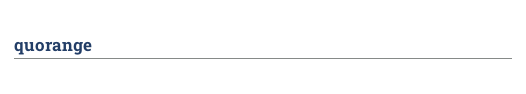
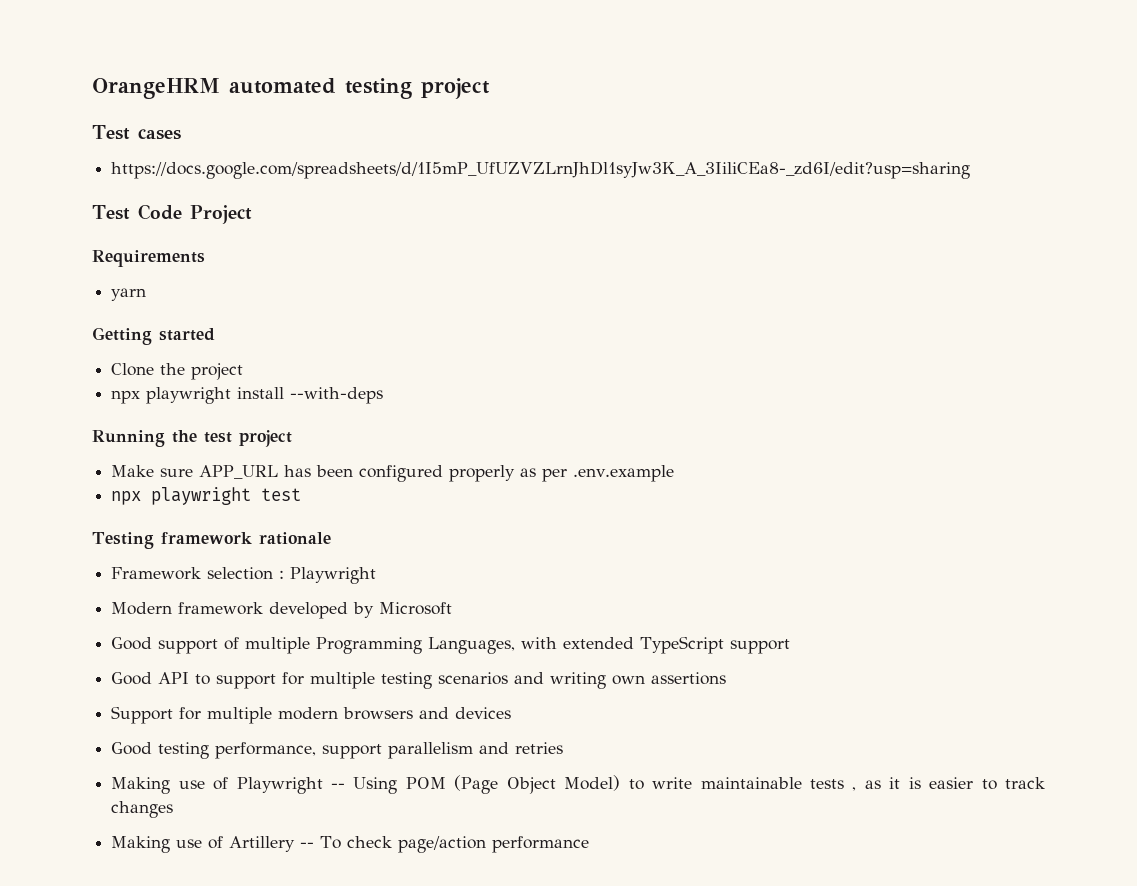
[14,41,92,55] quorange -> [92,78,490,99] [92,125,181,140] [111,161,971,179] [92,204,252,224] [92,250,205,267] [111,288,147,301] [92,327,215,345] [111,363,244,380] [111,387,384,404] [92,430,292,447] [111,465,675,482] [111,487,302,505] [92,532,331,549] [111,567,377,584] [111,602,453,619] [111,636,791,654] [111,672,727,689] [111,706,512,724] [111,742,564,759] [111,775,1045,794] [111,801,174,818] [111,836,590,853] OrangeHRM automated testing project // Test cases // https://docs.google.com/spreadsheets/d/1I5mP_UfUZVZLrnJhDl1syJw3K_A_3IiliCEa8-_zd6I/edit?usp=sharing // Test Code Project // Requirements // yarn // Getting started // Clone the project // npx playwright install --with-deps // Running the test project // Make sure APP_URL has been configured properly as per .env.example // npx playwright test // Testing framework rationale // Framework selection : Playwright // Modern framework developed by Microsoft // Good support of multiple Programming Languages, with extended TypeScript support // Good API to support for multiple testing scenarios and writing own assertions // Support for multiple modern browsers and devices // Good testing performance, support parallelism and retries // Making use of Playwright -- Using POM (Page Object Model) to write maintainable tests , as it is easier to track changes // Making use of Artillery -- To check page/action performance

